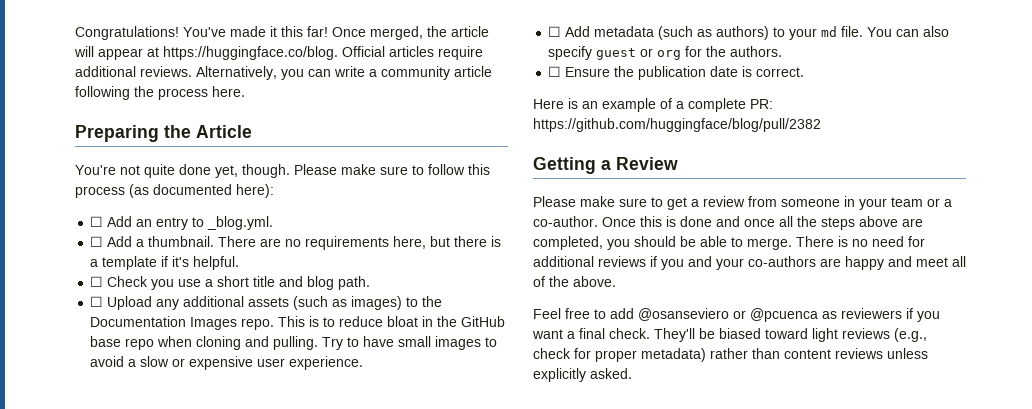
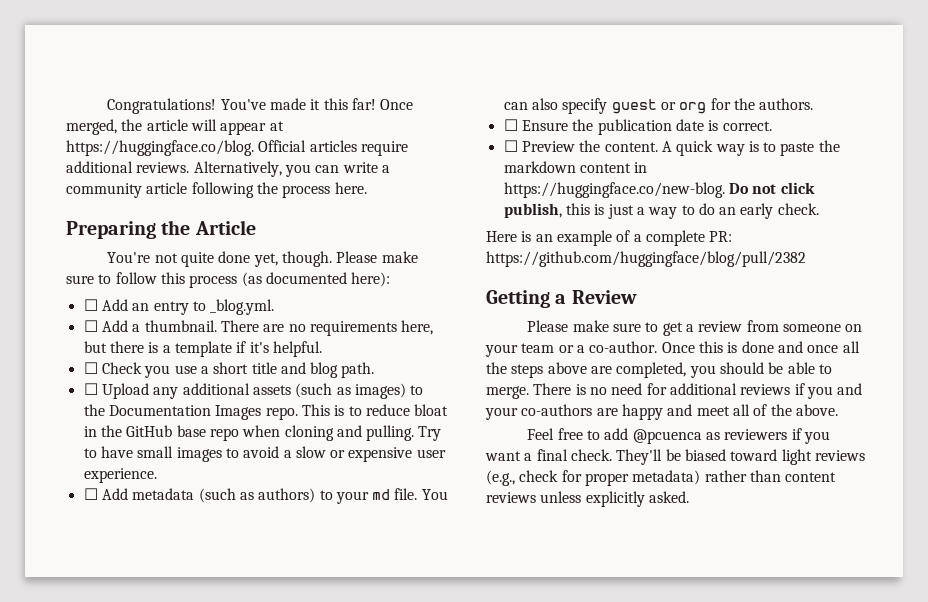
(805, 72) none -> [503,140,840,156] [503,161,648,173] [503,182,815,198] [503,203,819,219] // ☐ Preview the content. A quick way is to paste the markdown content in https://huggingface.co/new-blog. Do not click publish, this is just a way to do an early check.
[844,196,855,207] in -> [845,324,863,332] on
[638,308,746,321] @osanseviero or -> (629, 434) none

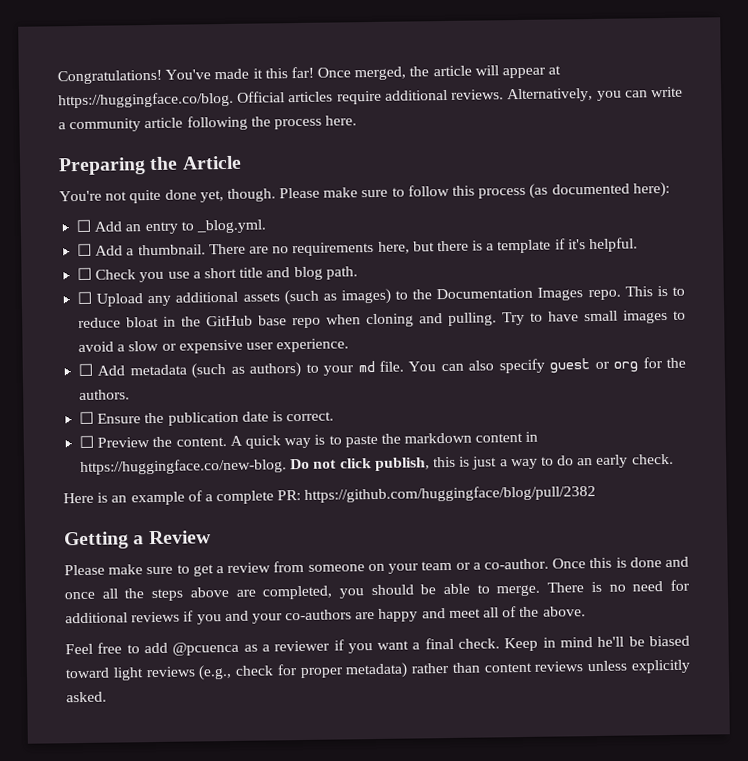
[724,429,788,440] reviewers -> [261,640,331,652] a reviewer
[616,449,663,465] They'll -> [504,636,625,652] Keep in mind he'll

